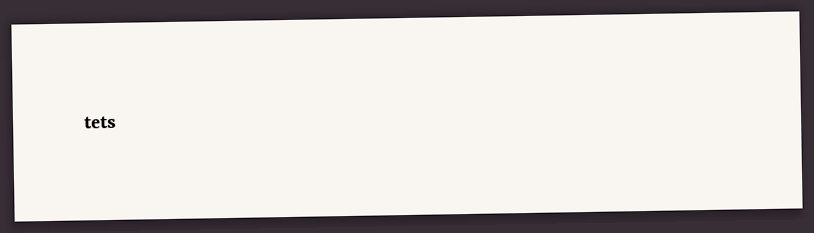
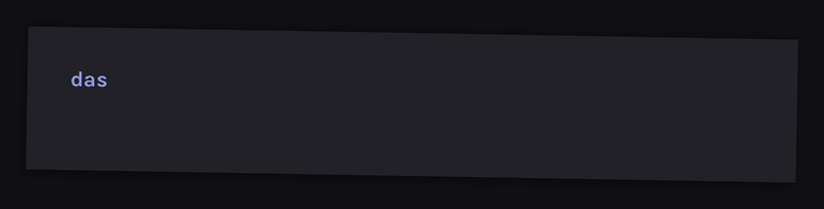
[83,115,117,129] tets -> [70,71,108,88] das

